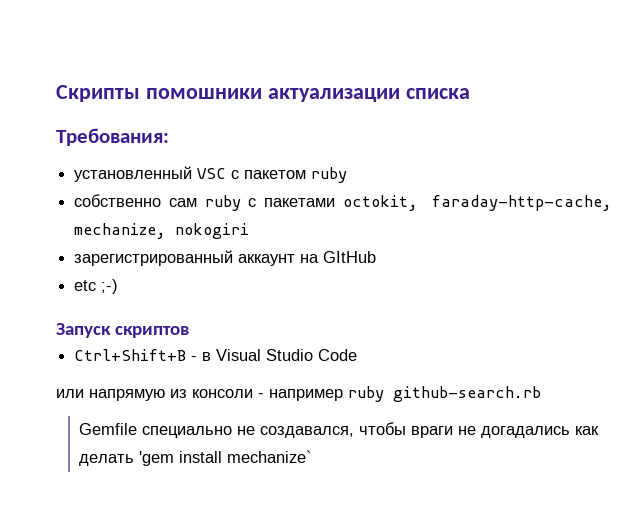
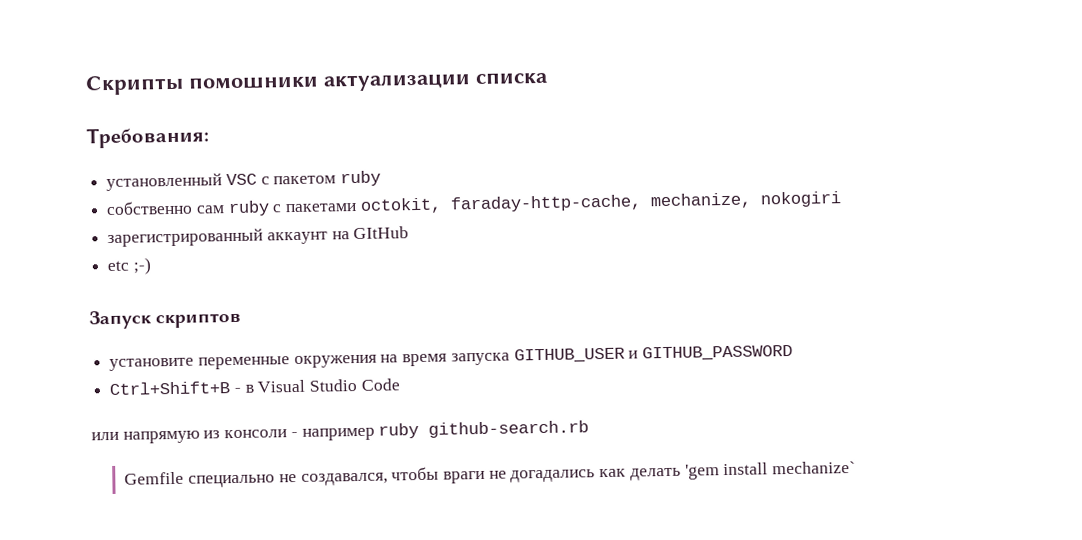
(190, 332) none -> [109,344,794,372] // установите переменные окружения на время запуска GITHUB_USER и GITHUB_PASSWORD

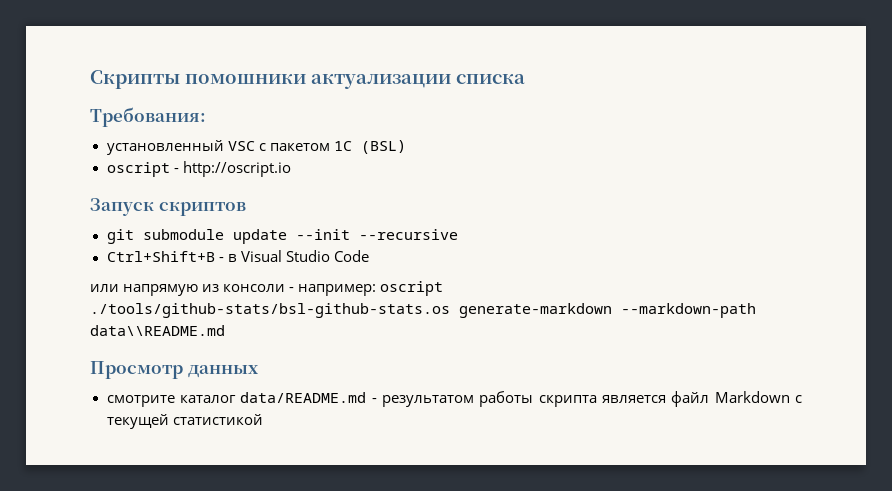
[340,170,382,187] [106,191,842,217] [107,226,410,248] [107,257,152,275] [89,310,242,330] [109,344,794,372] ruby // собственно сам ruby с пакетами octokit, faraday-http-cache, mechanize, nokogiri // зарегистрированный аккаунт на GItHub // etc ;-) // Запуск скриптов // установите переменные окружения на время запуска GITHUB_USER и GITHUB_PASSWORD -> [333,140,406,154] [106,161,291,177] [90,198,246,216] [106,229,458,244] 1C (BSL) // oscript - http://oscript.io // Запуск скриптов // git submodule update --init --recursive
[301,420,590,441] [124,460,857,488] например ruby github-search.rb // Gemfile специально не создавался, чтобы враги не догадались как делать 'gem install mechanize` -> [298,281,444,296] [90,303,756,318] [90,325,225,336] [90,361,258,379] [106,391,803,407] [106,414,263,429] например: oscript ./tools/github-stats/bsl-github-stats.os generate-markdown --markdown-path data\\README.md // Просмотр данных // смотрите каталог data/README.md - результатом работы скрипта является файл Markdown с текущей статистикой

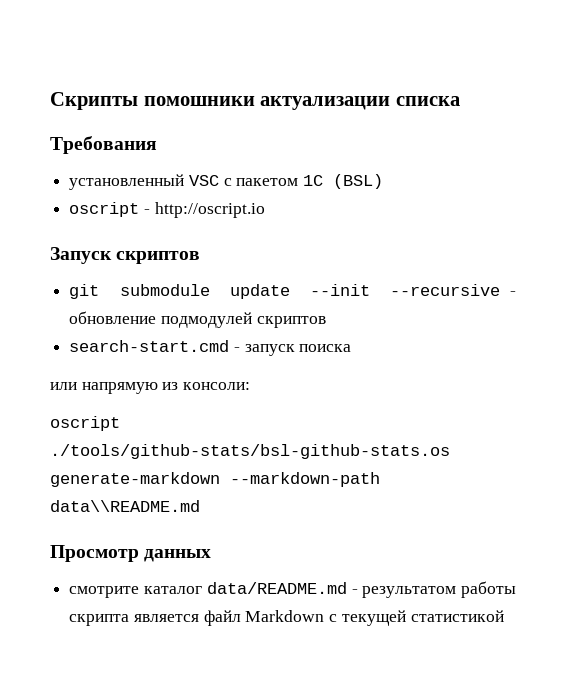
[90,107,206,127] Требования: -> [50,136,157,154] Требования
[106,250,369,262] // Ctrl+Shift+B - в Visual Studio Code -> [509,291,516,296] [69,311,326,328] [69,340,352,356] - обновление подмодулей скриптов // search-start.cmd - запуск поиска
[223,284,377,296] консоли - например: -> [183,382,251,390] консоли: //

